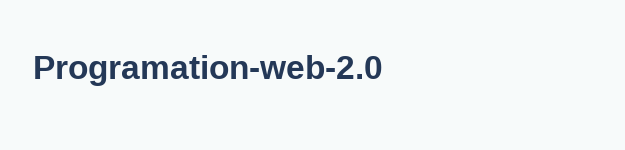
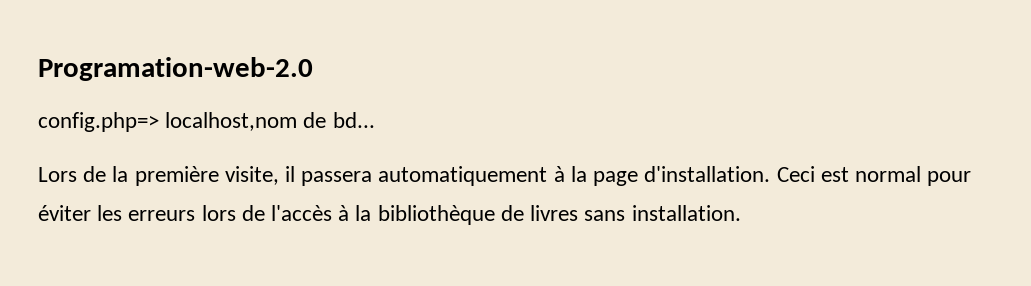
(383, 70) none -> [38,112,375,132] [38,166,972,186] [38,205,741,225] // config.php=> localhost,nom de bd... // Lors de la première visite, il passera automatiquement à la page d'installation. Ceci est normal pour éviter les erreurs lors de l'accès à la bibliothèque de livres sans installation.

